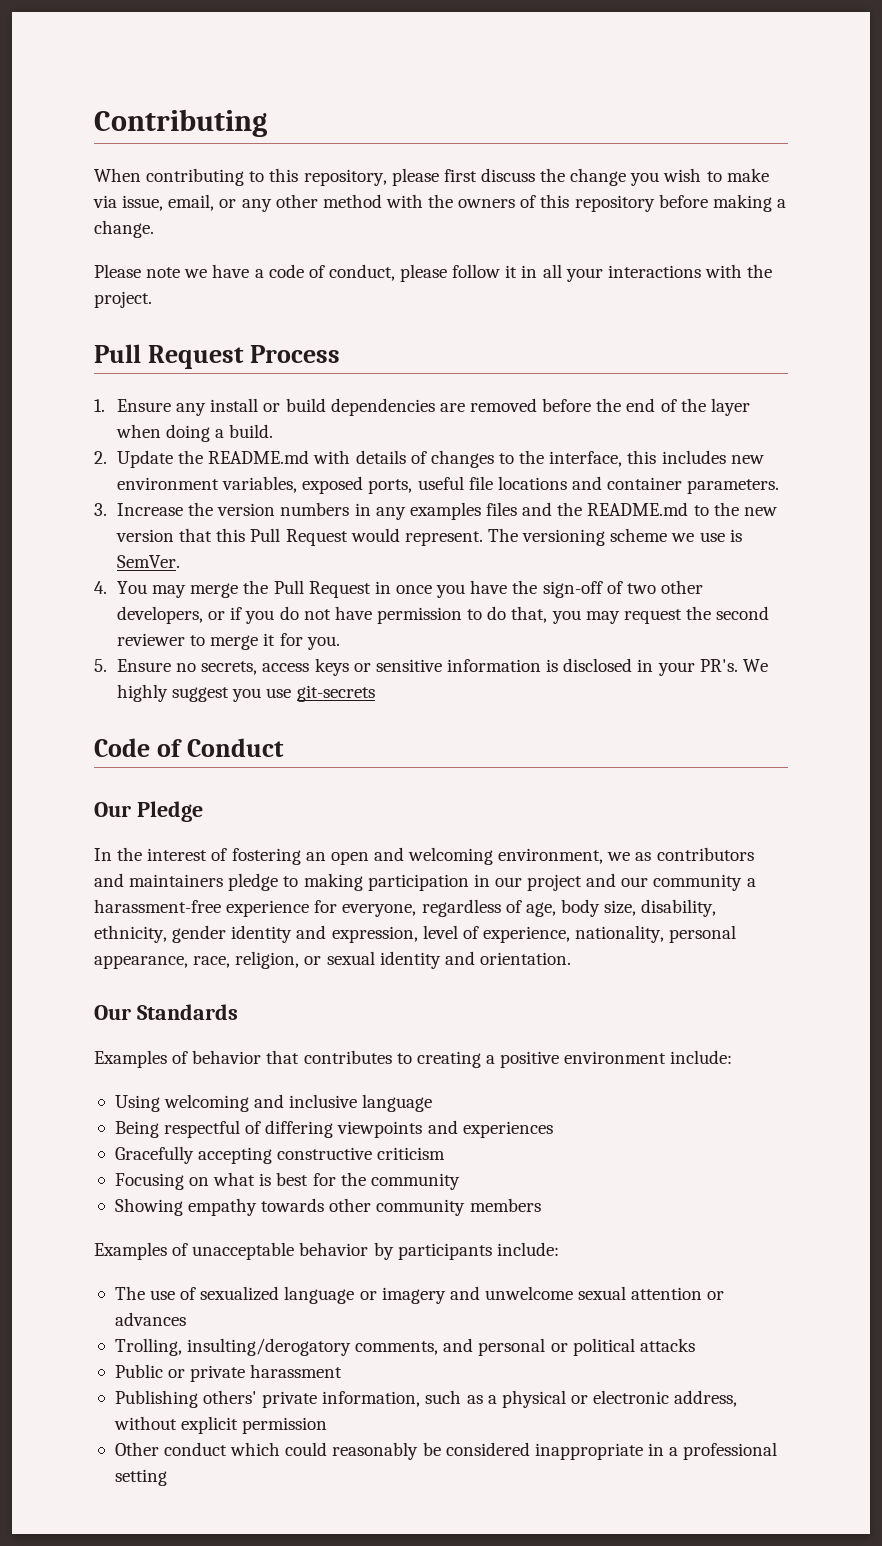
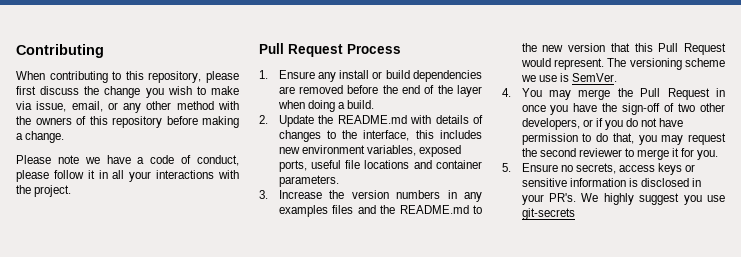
[94,738,284,757] [94,801,203,822] [94,847,754,865] [94,873,756,891] [94,899,717,917] [94,925,737,943] [94,951,571,969] [94,1004,238,1020] [94,1050,733,1068] [114,1094,433,1112] [114,1120,553,1138] [114,1146,446,1164] [114,1172,460,1190] [114,1198,541,1216] [94,1242,559,1260] [114,1286,725,1304] [114,1312,186,1326] [114,1338,695,1356] [114,1364,343,1382] [114,1390,738,1408] [113,1416,328,1434] [114,1442,778,1460] [114,1469,167,1486] // Code of Conduct // Our Pledge // In the interest of fostering an open and welcoming environment, we as contributors and maintainers pledge to making participation in our project and our community a harassment-free experience for everyone, regardless of age, body size, disability, ethnicity, gender identity and expression, level of experience, nationality, personal appearance, race, religion, or sexual identity and orientation. // Our Standards // Examples of behavior that contributes to creating a positive environment include: // Using welcoming and inclusive language // Being respectful of differing viewpoints and experiences // Gracefully accepting constructive criticism // Focusing on what is best for the community // Showing empathy towards other community members // Examples of unacceptable behavior by participants include: // The use of sexualized language or imagery and unwelcome sexual attention or advances // Trolling, insulting/derogatory comments, and personal or political attacks // Public or private harassment // Publishing others' private information, such as a physical or electronic address, without explicit permission // Other conduct which could reasonably be considered inappropriate in a professional setting -> (575, 214) none

